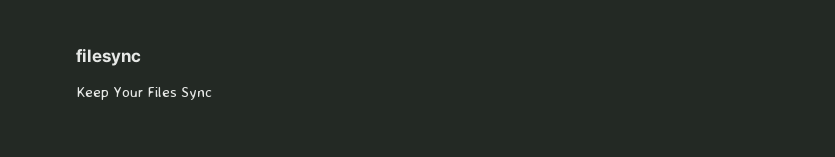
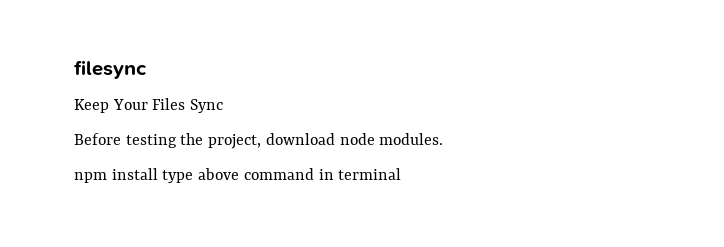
(212, 93) none -> [74,133,444,149] [74,168,402,183] // Before testing the project, download node modules. // npm install type above command in terminal

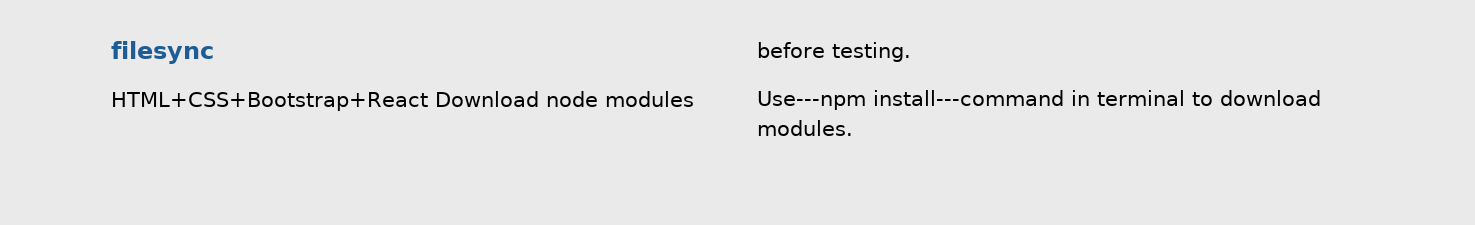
[74,98,224,113] [74,133,444,149] [74,168,402,183] Keep Your Files Sync // Before testing the project, download node modules. // npm install type above command in terminal -> [111,91,694,111] [757,42,911,62] [757,90,1321,110] [757,120,853,136] HTML+CSS+Bootstrap+React Download node modules before testing. // Use---npm install---command in terminal to download modules.

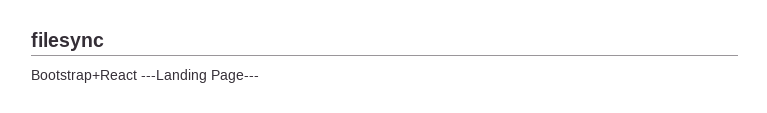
[111,91,694,111] [757,42,911,62] [757,90,1321,110] [757,120,853,136] HTML+CSS+Bootstrap+React Download node modules before testing. // Use---npm install---command in terminal to download modules. -> [31,69,259,83] Bootstrap+React ---Landing Page---

